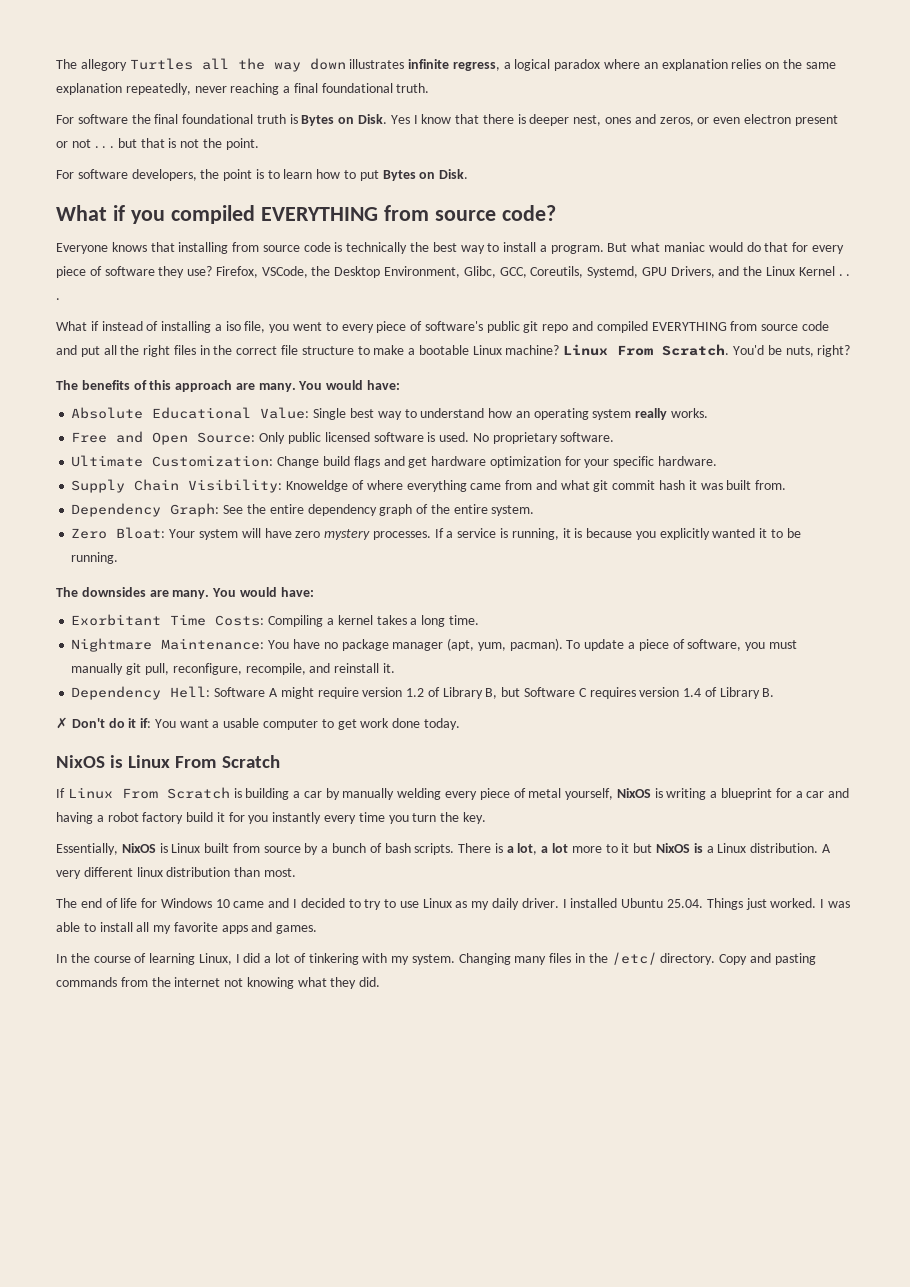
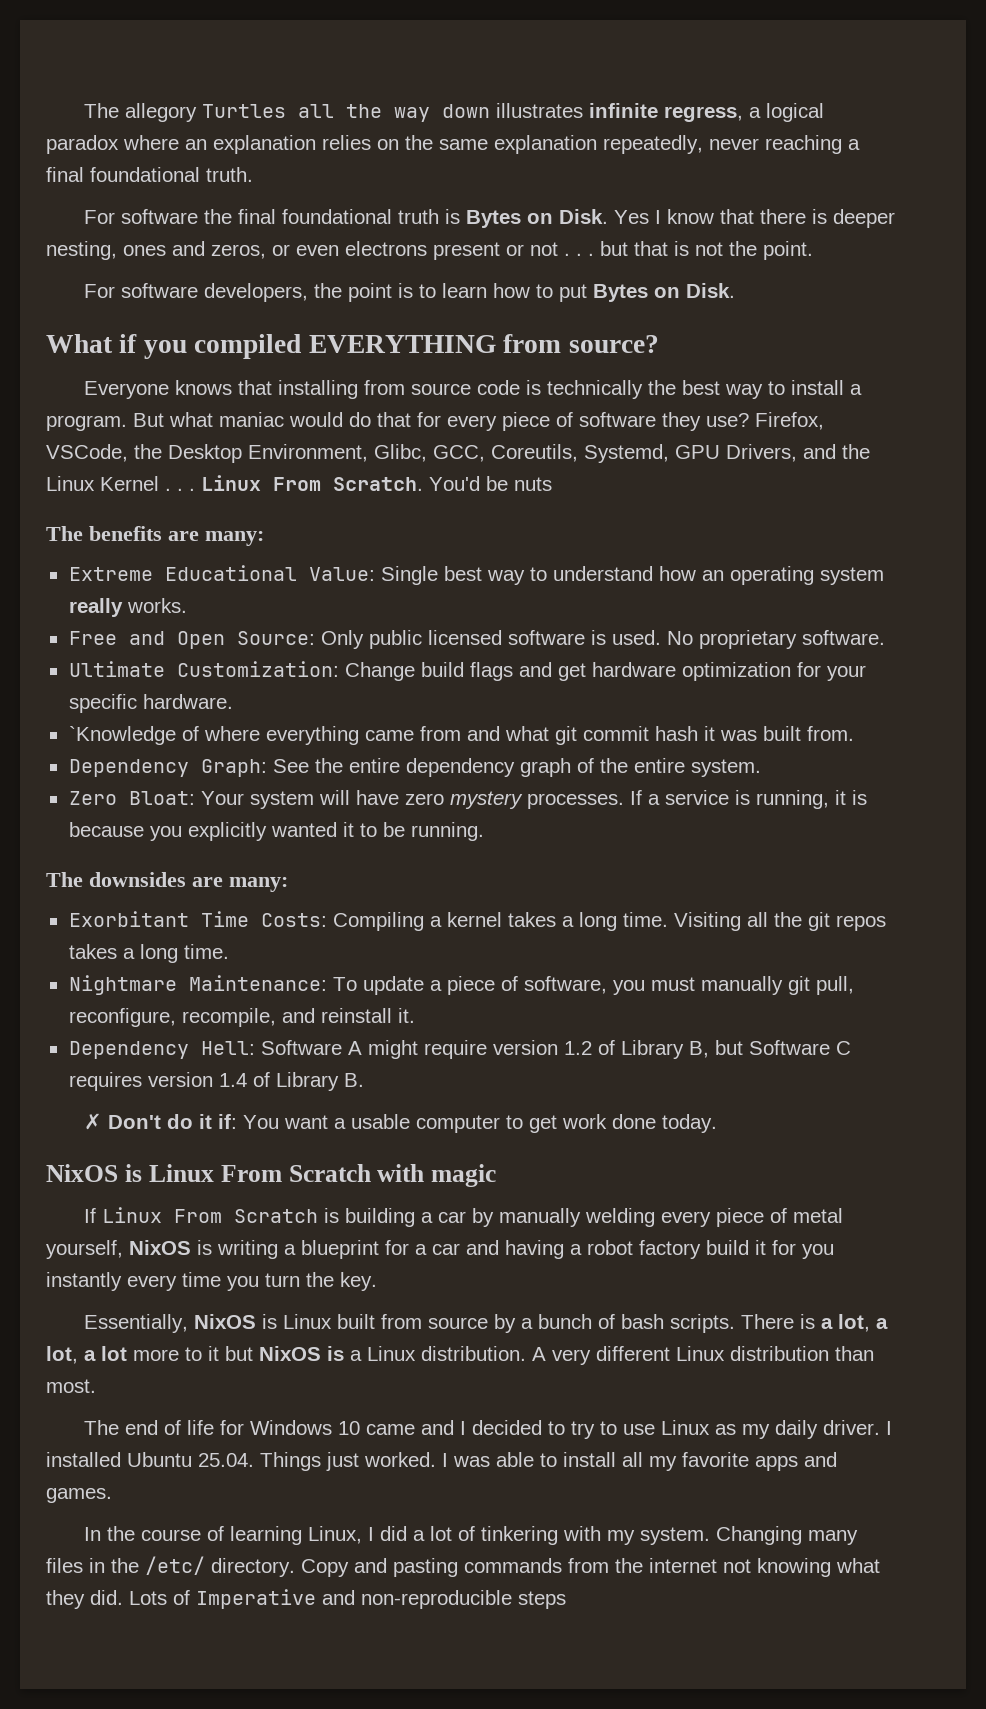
[573,115,602,126] nest, -> [46,241,117,260] nesting,
[743,114,791,124] electron -> [345,241,427,256] electrons
[434,205,556,221] source code? -> [568,335,659,353] source?
[56,321,829,333] [56,345,560,357] // What if instead of installing a iso file, you went to every piece of software's public git repo and compiled EVERYTHING from source code and put all the right files in the correct file structure to make a bootable Linux machine? -> (195, 489) none
[785,345,851,357] nuts, right? -> [514,477,552,491] nuts
[133,380,401,392] [71,407,144,419] of this approach are many. You would have: // Absolute -> [168,531,264,546] [68,567,153,581] are many: // Extreme
[71,479,349,493] Supply Chain Visibility: Knoweldge -> [68,726,176,745] `Knowledge
[172,587,314,599] many. You would have: -> [229,877,288,892] many:
[71,638,563,652] // Nightmare Maintenance: You have no package manager (apt, yum, pacman). -> [673,912,886,931] [68,944,229,963] [68,975,327,995] Visiting all the git repos takes a long time. // Nightmare Maintenance:
(280, 761) none -> [377,1164,497,1187] with magic
(549, 849) none -> [46,1346,96,1364] lot, a
[136,867,163,877] linux -> [676,1346,725,1361] Linux
(381, 982) none -> [129,1589,566,1609] Lots of Imperative and non-reproducible steps

